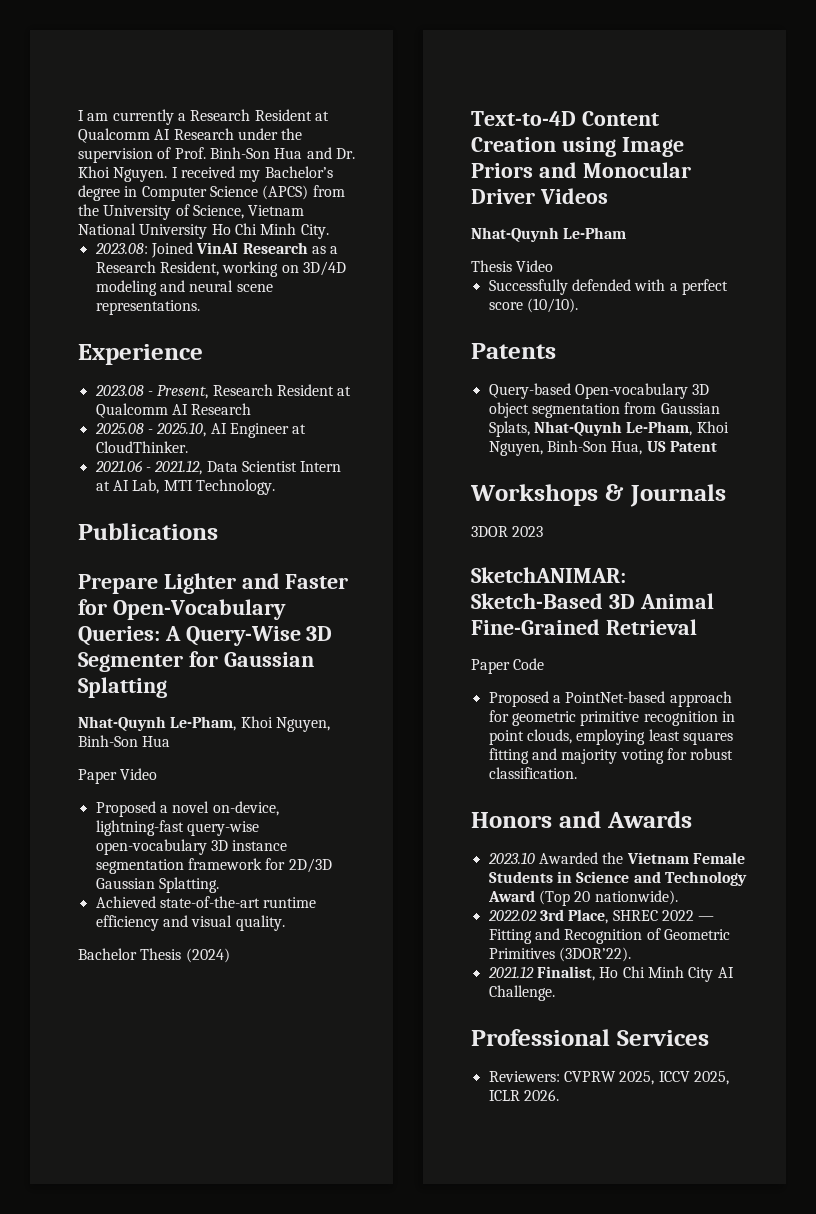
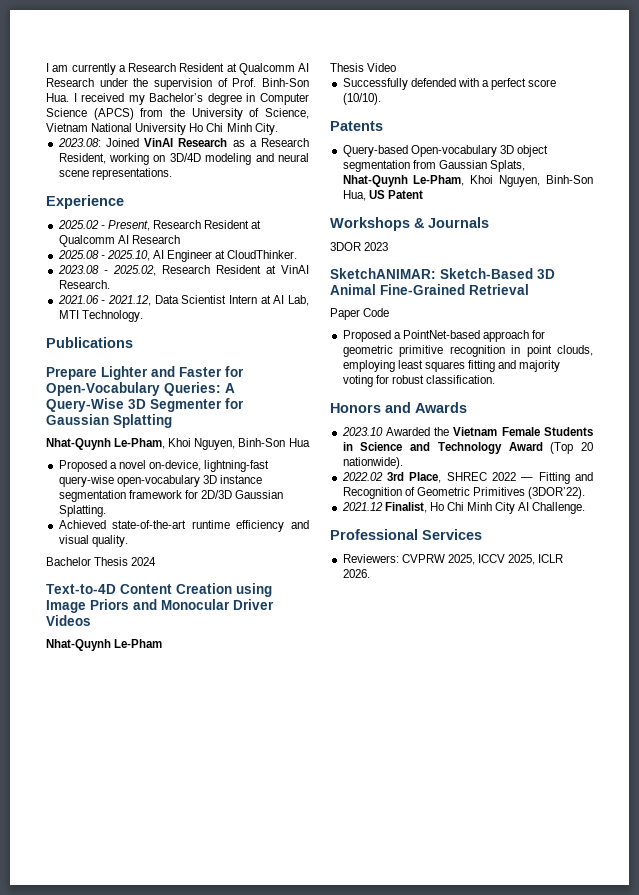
[274,147,355,159] [78,166,168,182] Hua and Dr. Khoi Nguyen. -> [46,93,69,102] Hua.
[94,385,144,396] 2023.08 -> [57,220,99,229] 2025.02
(188, 447) none -> [57,265,309,276] [58,280,110,289] // 2023.08 - 2025.02, Research Resident at VinAI Research.
[78,768,158,784] // Paper Video -> (310, 442) none
[185,948,230,963] (2024) -> [131,557,157,566] 2024

